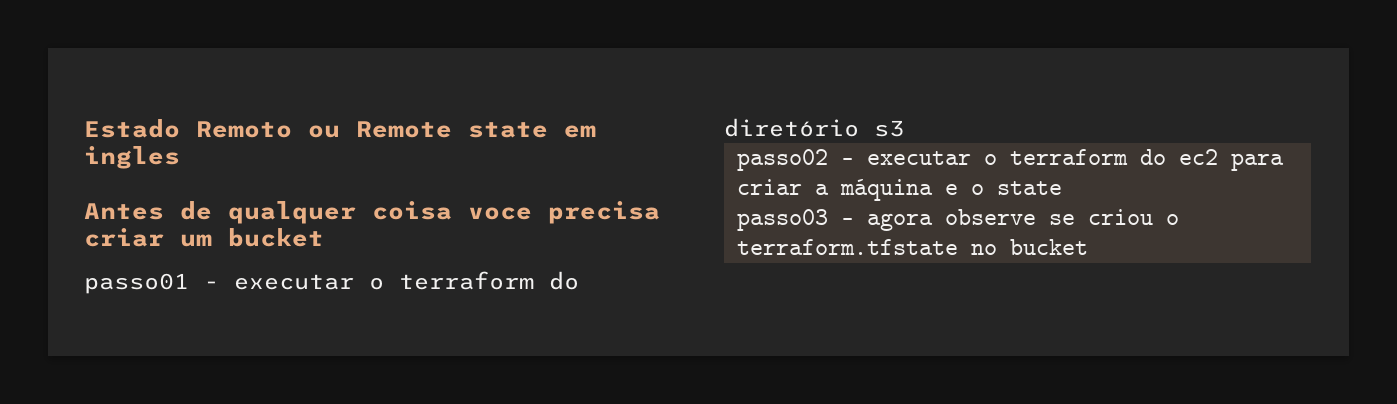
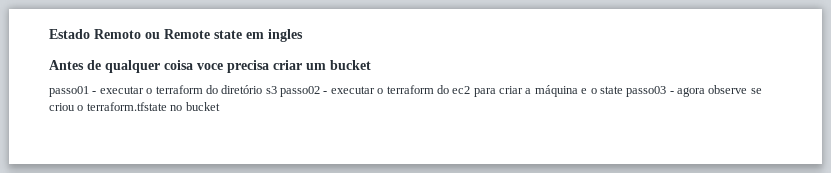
(904, 128) // -> (277, 90) none
(1062, 188) // -> (623, 90) none

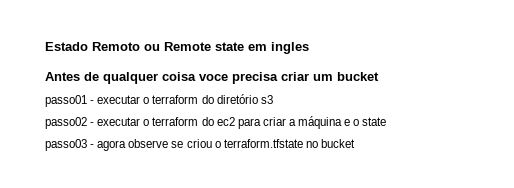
(277, 90) none -> (273, 99) //
(623, 90) none -> (387, 121) //

